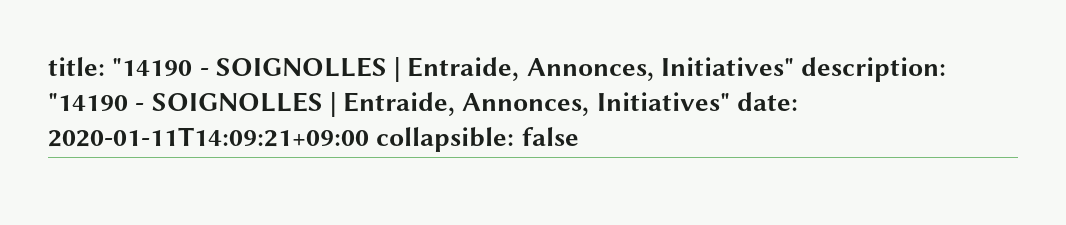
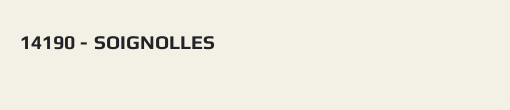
[48,57,947,82] [48,92,799,117] [48,127,579,152] title: "14190 - SOIGNOLLES | Entraide, Annonces, Initiatives" description: "14190 - SOIGNOLLES | Entraide, Annonces, Initiatives" date: 2020-01-11T14:09:21+09:00 collapsible: false -> [20,36,215,50] 14190 - SOIGNOLLES

